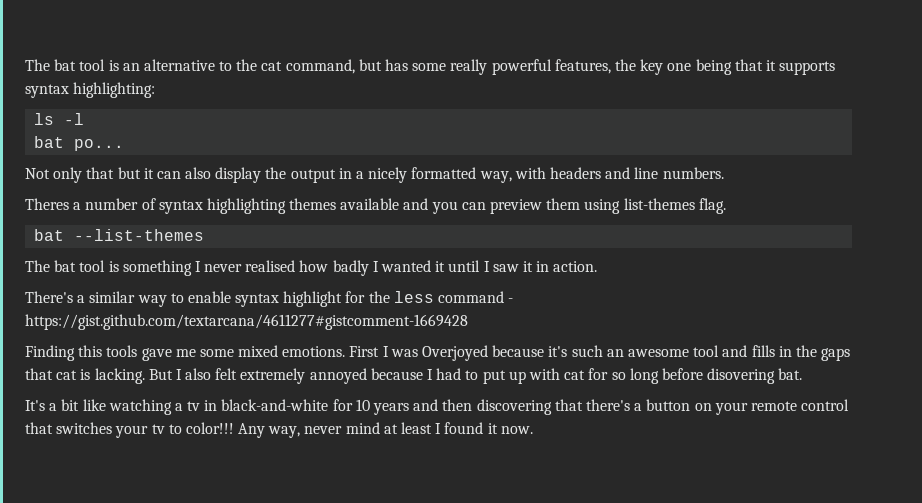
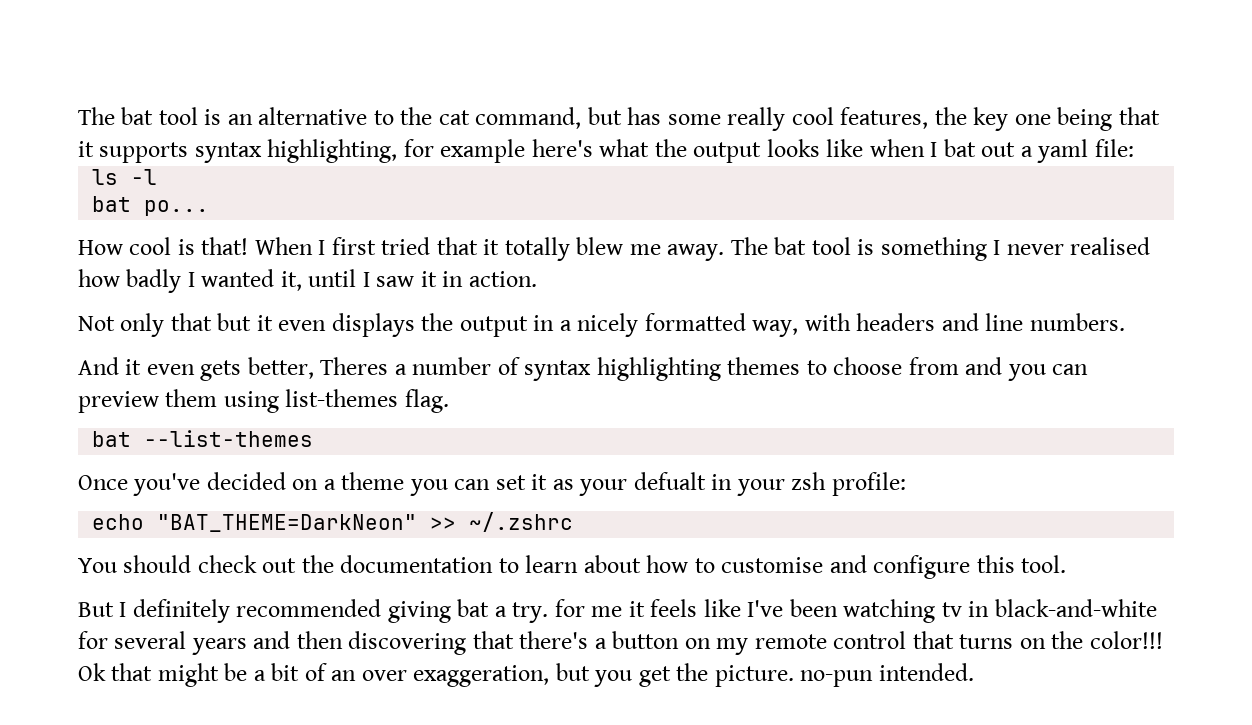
[491,59,552,75] powerful -> [791,107,834,125] cool
[73,82,156,98] [34,113,85,125] [34,136,125,151] highlighting: // ls -l // bat po... -> [267,139,1134,163] [92,169,158,185] [92,196,210,216] [78,237,1151,261] [78,269,537,293] highlighting, for example here's what the output looks like when I bat out a yaml file: // ls -l // bat po... // How cool is that! When I first tried that it totally blew me away. The bat tool is something I never realised how badly I wanted it, until I saw it in action.
[156,167,262,183] can also display -> [278,313,415,337] even displays
(724, 173) none -> [78,357,314,381] And it even gets better,
[340,198,400,210] available -> [806,357,959,375] to choose from
[25,260,598,276] [25,291,514,307] [25,314,468,330] [25,345,851,361] [25,368,803,384] [25,399,183,415] The bat tool is something I never realised how badly I wanted it until I saw it in action. // There's a similar way to enable syntax highlight for the less command - https://gist.github.com/textarcana/4611277#gistcomment-1669428 // Finding this tools gave me some mixed emotions. First I was Overjoyed because it's such an awesome tool and fills in the gaps that cat is lacking. But I also felt extremely annoyed because I had to put up with cat for so long before disovering bat. // It's a bit like watching a -> [78,472,906,496] [92,512,574,532] [78,555,1067,579] [78,599,936,623] Once you've decided on a theme you can set it as your defualt in your zsh profile: // echo "BAT_THEME=DarkNeon" >> ~/.zshrc // You should check out the documentation to learn about how to customise and configure this tool. // But I definitely recommended giving bat a try. for me it feels like I've been watching
[355,399,370,411] 10 -> [114,631,187,649] several
[714,402,748,415] your -> [716,638,749,655] my
[56,422,533,438] switches your tv to color!!! Any way, never mind at least I found it now. -> [959,631,1163,649] [78,663,974,687] turns on the color!!! Ok that might be a bit of an over exaggeration, but you get the picture. no-pun intended.

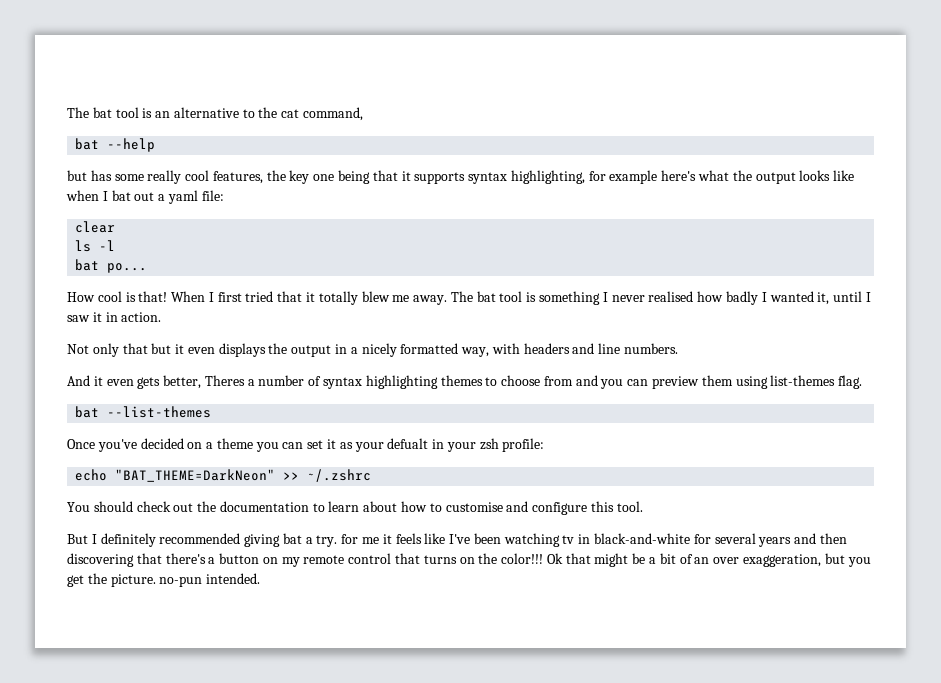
(582, 118) none -> [75,138,156,152] // bat --help //
(1134, 148) none -> [75,221,116,233] // clear

